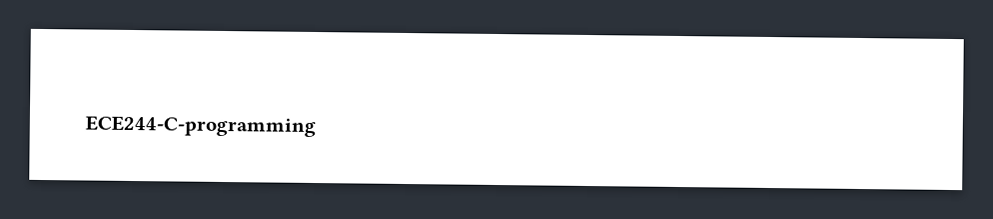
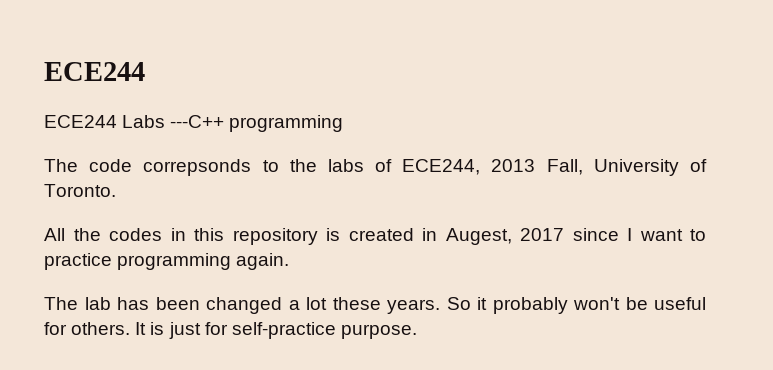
[85,115,316,138] ECE244-C-programming -> [44,62,145,81] [44,115,344,132] [44,159,707,176] [44,184,116,197] [44,228,706,245] [44,253,290,270] [44,297,706,314] [44,322,417,339] ECE244 // ECE244 Labs ---C++ programming // The code correpsonds to the labs of ECE244, 2013 Fall, University of Toronto. // All the codes in this repository is created in Augest, 2017 since I want to practice programming again. // The lab has been changed a lot these years. So it probably won't be useful for others. It is just for self-practice purpose.

